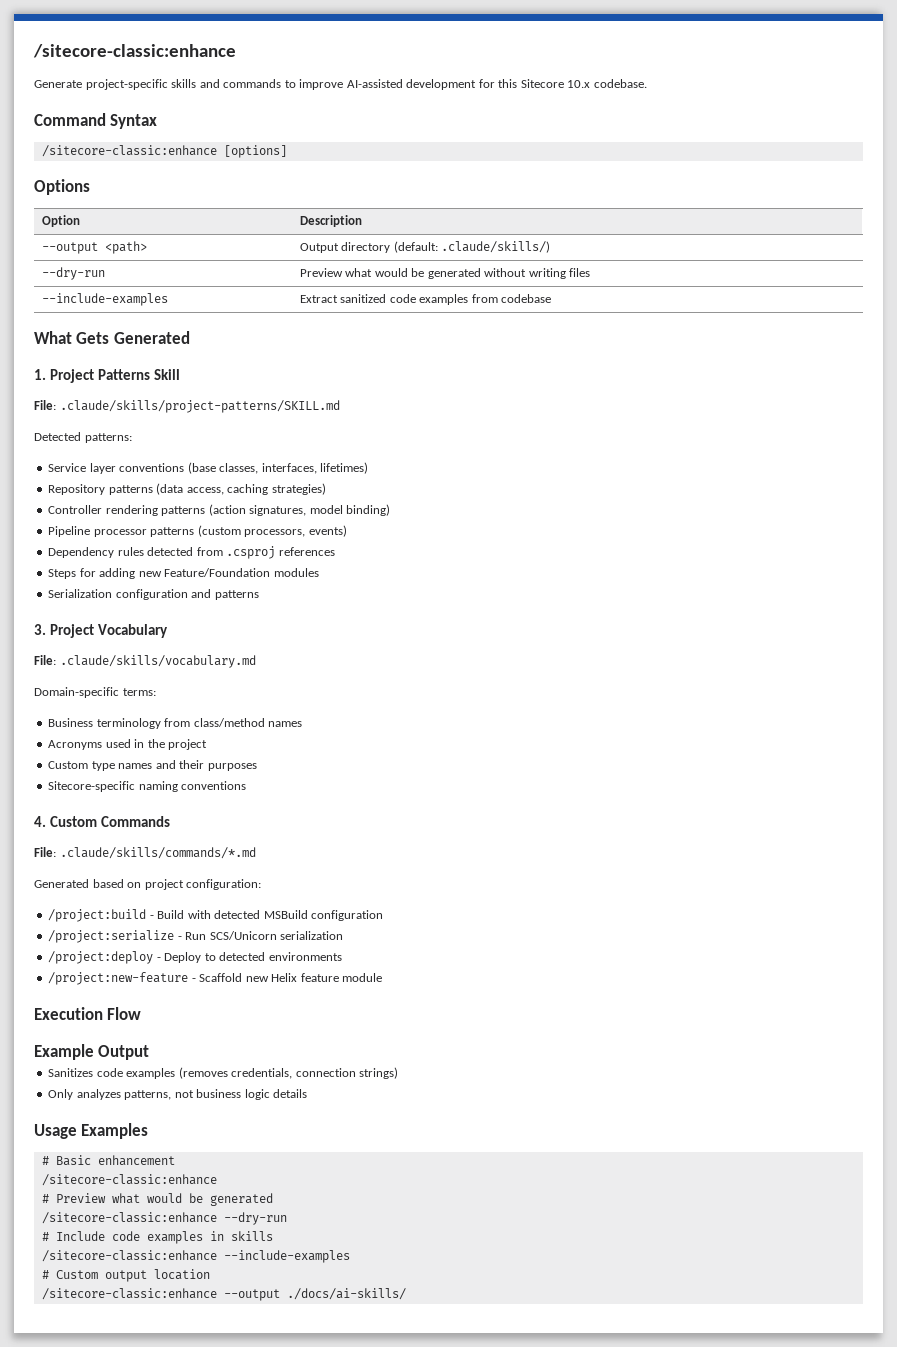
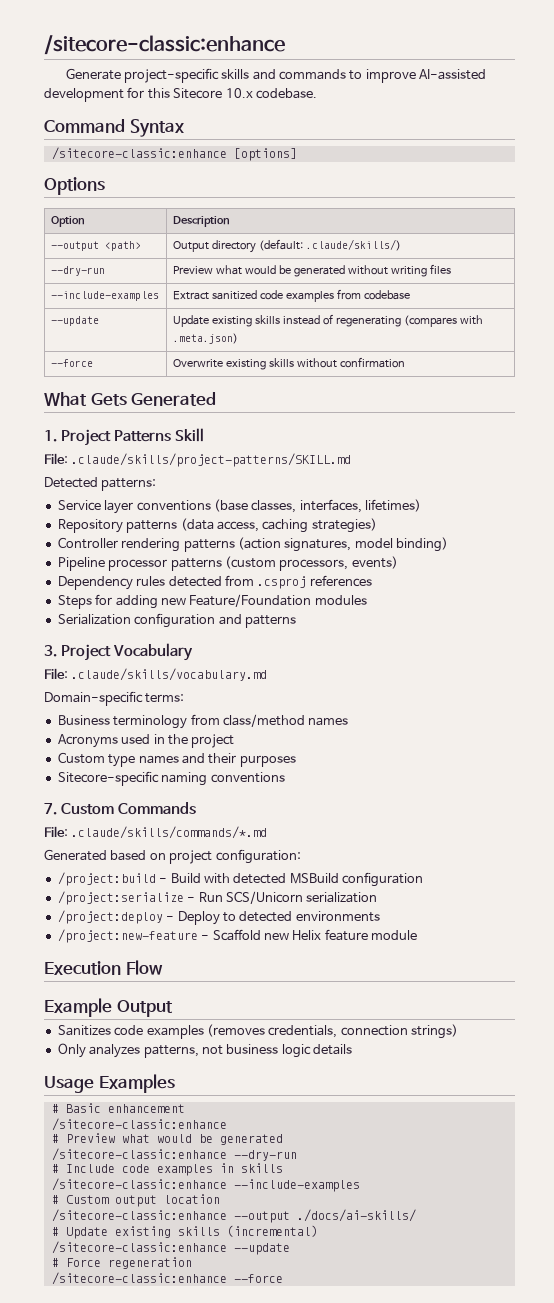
(552, 298) none -> [50,316,99,326] [172,314,483,327] [172,333,238,344] [50,359,93,367] [172,357,405,370] // --update | Update existing skills instead of regenerating (compares with .meta.json) // --force | Overwrite existing skills without confirmation
[34,816,46,827] 4. -> [44,803,57,815] 7.
(406, 1294) none -> [51,1225,318,1239] [51,1241,290,1255] [51,1257,192,1269] [51,1272,283,1285] // # Update existing skills (incremental) // /sitecore-classic:enhance --update // # Force regeneration // /sitecore-classic:enhance --force

